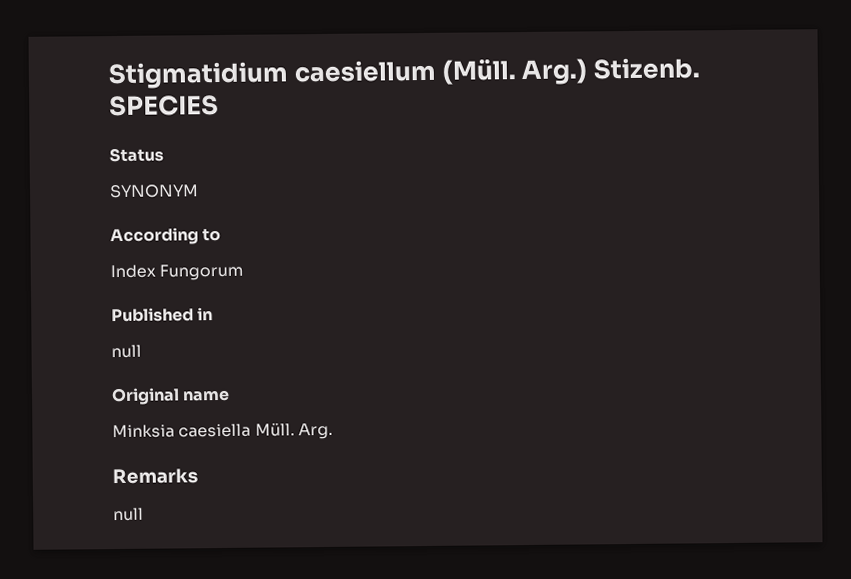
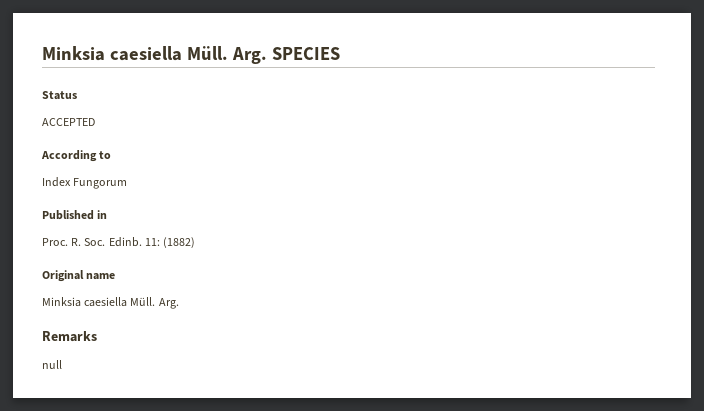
[108,57,700,90] Stigmatidium caesiellum (Müll. Arg.) Stizenb. -> [42,46,267,64] Minksia caesiella Müll. Arg.
[109,184,199,199] SYNONYM -> [42,118,95,126] ACCEPTED
[111,344,142,359] null -> [42,237,196,248] Proc. R. Soc. Edinb. 11: (1882)

